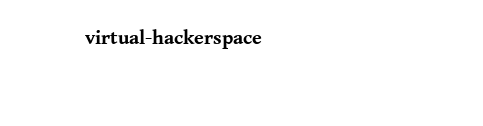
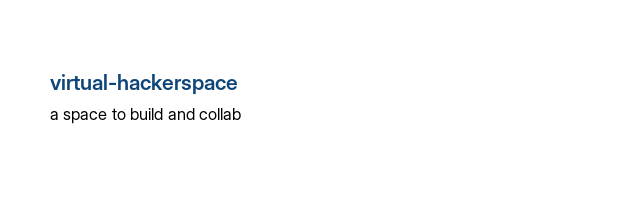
(262, 39) none -> [50,108,242,124] // a space to build and collab

